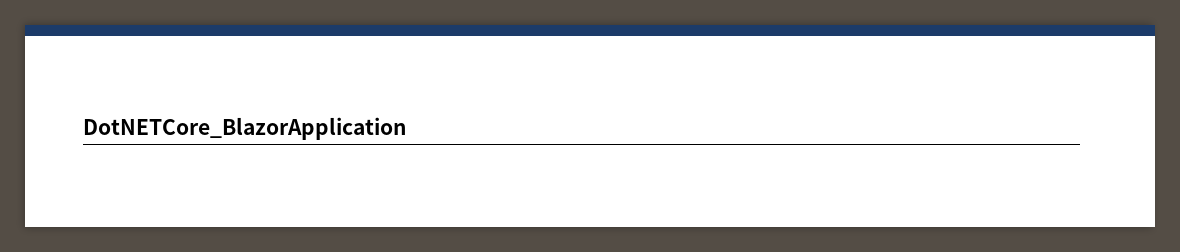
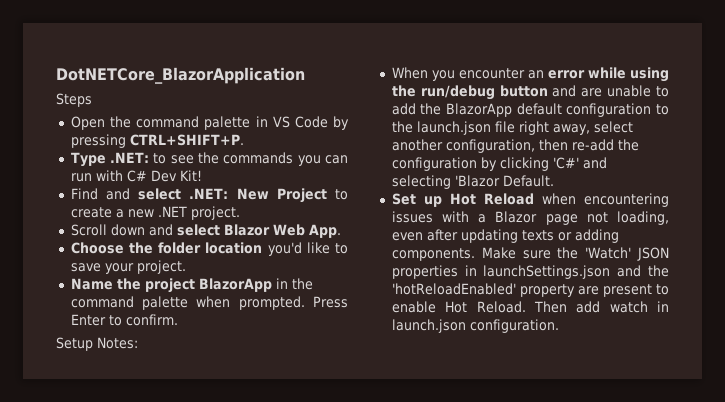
(406, 128) none -> [56,93,92,107] [70,116,349,130] [70,134,244,148] [70,152,348,167] [70,170,202,182] [70,188,348,203] [70,206,240,220] [70,224,341,238] [70,242,348,256] [70,260,186,274] [70,278,313,293] [70,296,348,310] [70,314,178,326] [56,337,138,351] [391,67,669,82] [391,85,669,100] [391,103,669,117] [391,121,633,135] [391,139,639,153] [391,157,607,171] [391,175,554,189] [391,193,669,207] [391,211,669,225] [391,229,619,243] [391,247,669,261] [391,265,669,279] [391,283,669,297] [391,301,669,313] [391,319,559,333] // Steps // Open the command palette in VS Code by pressing CTRL+SHIFT+P. // Type .NET: to see the commands you can run with C# Dev Kit! // Find and select .NET: New Project to create a new .NET project. // Scroll down and select Blazor Web App. // Choose the folder location you'd like to save your project. // Name the project BlazorApp in the command palette when prompted. Press Enter to confirm. // Setup Notes: // When you encounter an error while using the run/debug button and are unable to add the BlazorApp default configuration to the launch.json file right away, select another configuration, then re-add the configuration by clicking 'C#' and selecting 'Blazor Default. // Set up Hot Reload when encountering issues with a Blazor page not loading, even after updating texts or adding components. Make sure the 'Watch' JSON properties in launchSettings.json and the 'hotReloadEnabled' property are present to enable Hot Reload. Then add watch in launch.json configuration.

